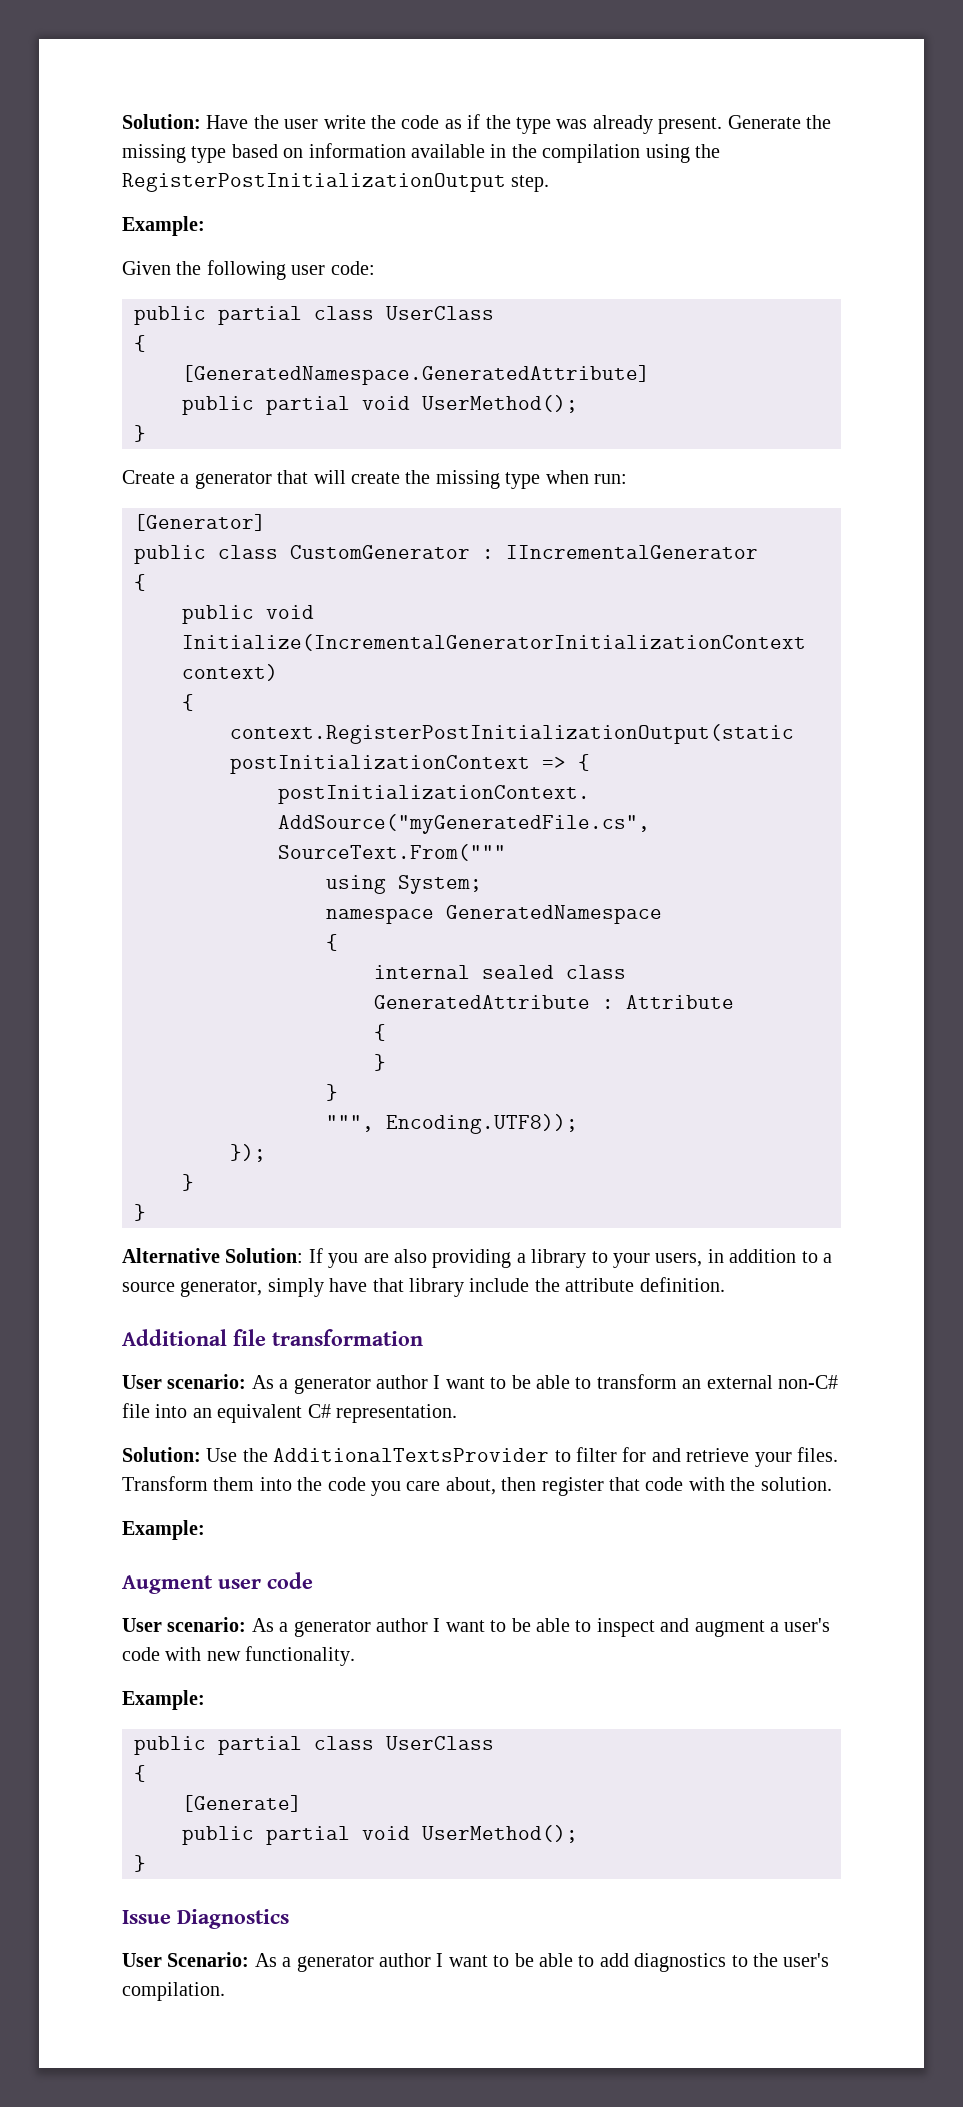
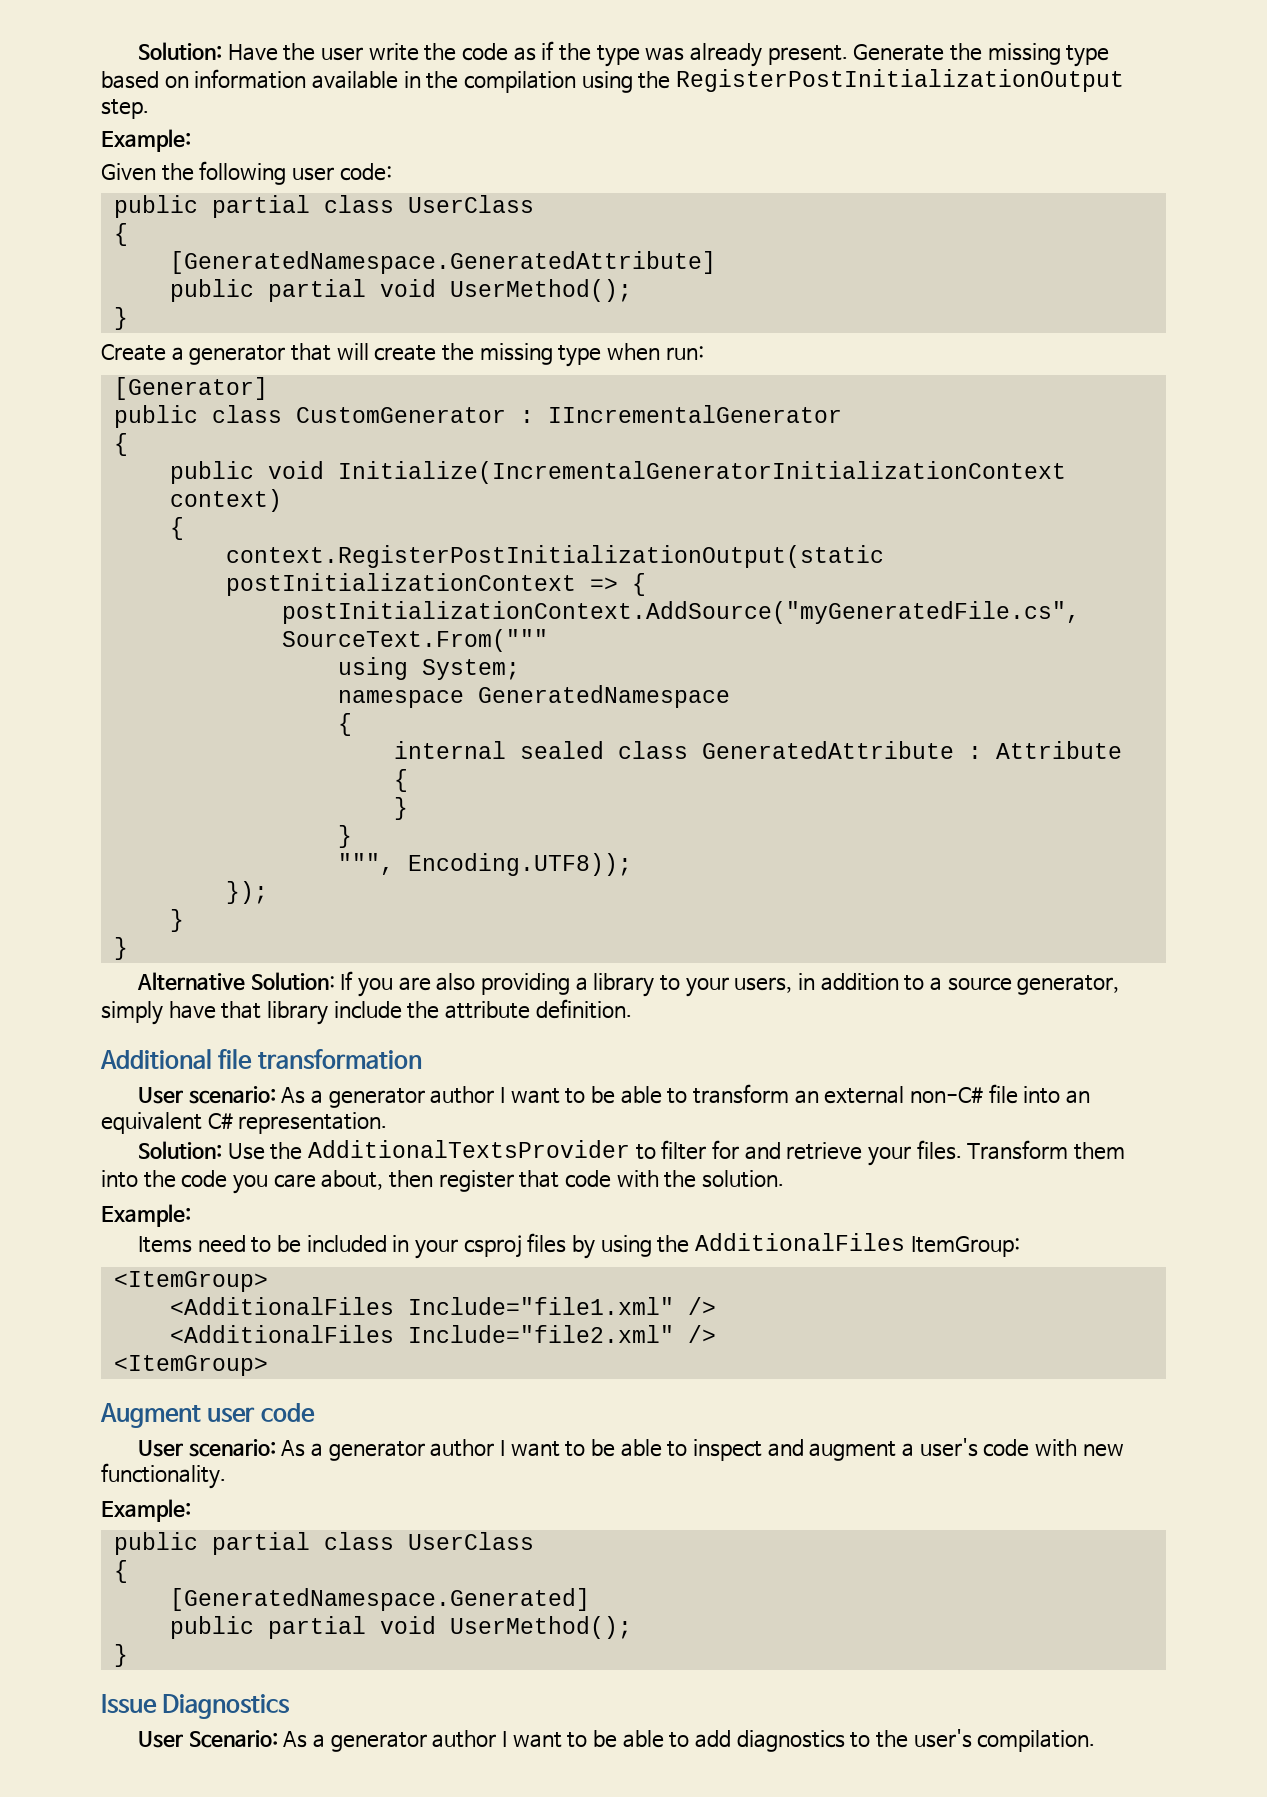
(205, 1530) none -> [138,1233,1020,1259] [113,1271,268,1292] [169,1297,716,1315] [169,1325,716,1343] [113,1355,268,1376] // Items need to be included in your csproj files by using the AdditionalFiles ItemGroup: // <ItemGroup> // <AdditionalFiles Include="file1.xml" /> // <AdditionalFiles Include="file2.xml" /> // <ItemGroup>
[182,1795,302,1812] [Generate] -> [169,1588,590,1611] [GeneratedNamespace.Generated]

